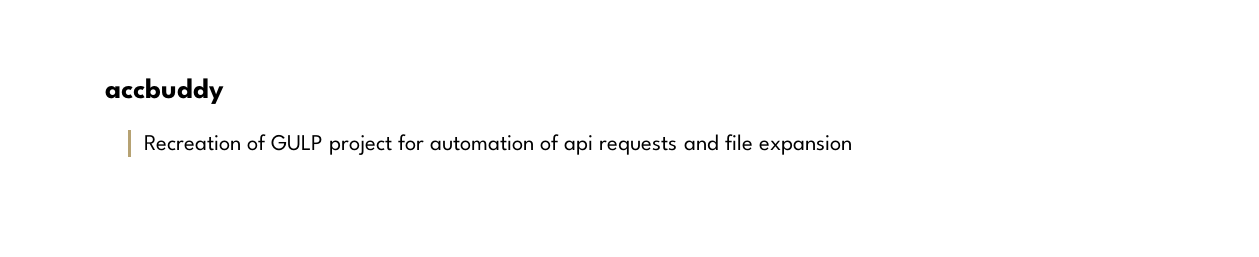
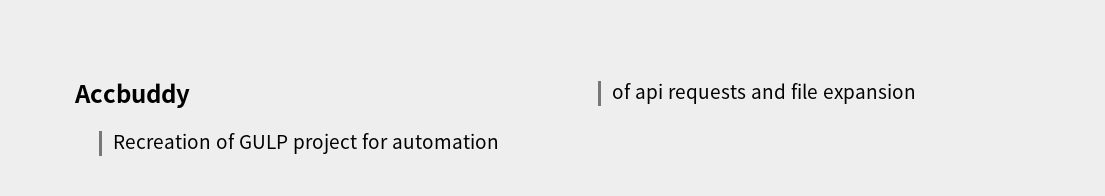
[105,78,224,104] accbuddy -> [74,83,190,108] Accbuddy

